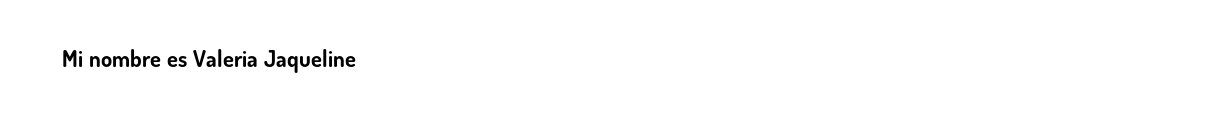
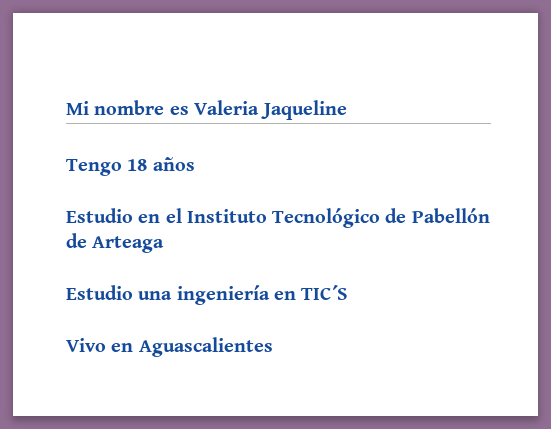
(357, 61) none -> [66,157,195,176] [66,208,490,228] [66,233,165,253] [66,285,349,305] [66,337,273,357] // Tengo 18 años // Estudio en el Instituto Tecnológico de Pabellón de Arteaga // Estudio una ingeniería en TIC´S // Vivo en Aguascalientes

